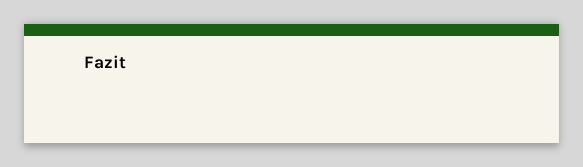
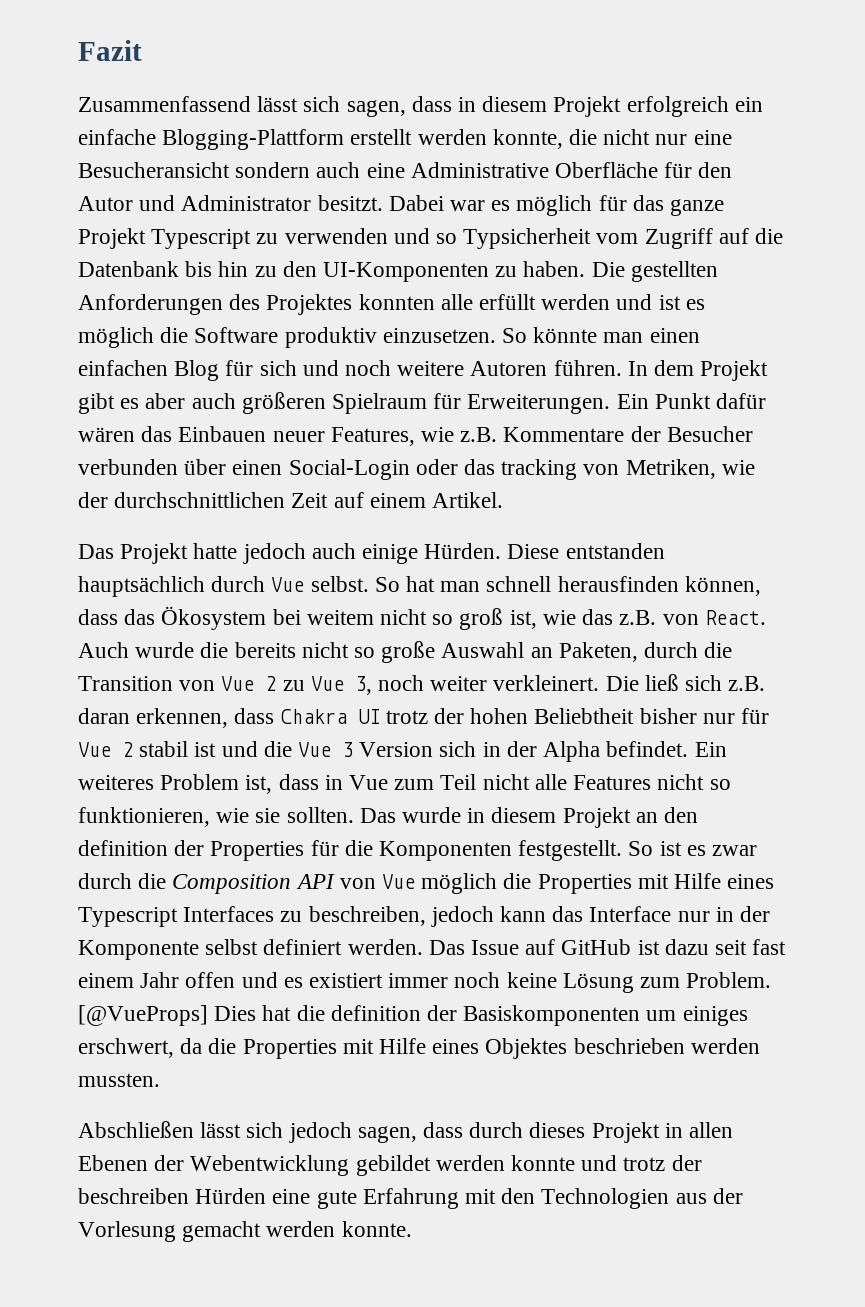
(126, 62) none -> [78,96,763,117] [78,129,732,150] [78,162,733,178] [78,195,725,216] [78,228,784,249] [78,261,718,282] [78,294,705,315] [78,327,700,348] [78,360,769,381] [78,392,767,414] [78,426,753,446] [78,459,755,480] [78,492,504,508] [78,543,665,564] [78,576,761,597] [78,606,766,630] [78,641,733,663] [78,674,766,695] [78,708,770,728] [78,741,727,762] [78,774,731,794] [78,807,699,828] [78,840,758,861] [78,873,775,894] [78,906,771,927] [78,939,787,960] [78,972,772,993] [78,1005,748,1026] [78,1038,760,1059] [78,1073,160,1087] [78,1121,734,1143] [78,1155,702,1176] [78,1188,743,1209] [78,1221,412,1242] // Zusammenfassend lässt sich sagen, dass in diesem Projekt erfolgreich ein einfache Blogging-Plattform erstellt werden konnte, die nicht nur eine Besucheransicht sondern auch eine Administrative Oberfläche für den Autor und Administrator besitzt. Dabei war es möglich für das ganze Projekt Typescript zu verwenden und so Typsicherheit vom Zugriff auf die Datenbank bis hin zu den UI-Komponenten zu haben. Die gestellten Anforderungen des Projektes konnten alle erfüllt werden und ist es möglich die Software produktiv einzusetzen. So könnte man einen einfachen Blog für sich und noch weitere Autoren führen. In dem Projekt gibt es aber auch größeren Spielraum für Erweiterungen. Ein Punkt dafür wären das Einbauen neuer Features, wie z.B. Kommentare der Besucher verbunden über einen Social-Login oder das tracking von Metriken, wie der durchschnittlichen Zeit auf einem Artikel. // Das Projekt hatte jedoch auch einige Hürden. Diese entstanden hauptsächlich durch Vue selbst. So hat man schnell herausfinden können, dass das Ökosystem bei weitem nicht so groß ist, wie das z.B. von React. Auch wurde die bereits nicht so große Auswahl an Paketen, durch die Transition von Vue 2 zu Vue 3, noch weiter verkleinert. Die ließ sich z.B. daran erkennen, dass Chakra UI trotz der hohen Beliebtheit bisher nur für Vue 2 stabil ist und die Vue 3 Version sich in der Alpha befindet. Ein weiteres Problem ist, dass in Vue zum Teil nicht alle Features nicht so funktionieren, wie sie sollten. Das wurde in diesem Projekt an den definition der Properties für die Komponenten festgestellt. So ist es zwar durch die Composition API von Vue möglich die Properties mit Hilfe eines Typescript Interfaces zu beschreiben, jedoch kann das Interface nur in der Komponente selbst definiert werden. Das Issue auf GitHub ist dazu seit fast einem Jahr offen und es existiert immer noch keine Lösung zum Problem. [@VueProps] Dies hat die definition der Basiskomponenten um einiges erschwert, da die Properties mit Hilfe eines Objektes beschrieben werden mussten. // Abschließen lässt sich jedoch sagen, dass durch dieses Projekt in allen Ebenen der Webentwicklung gebildet werden konnte und trotz der beschreiben Hürden eine gute Erfahrung mit den Technologien aus der Vorlesung gemacht werden konnte.

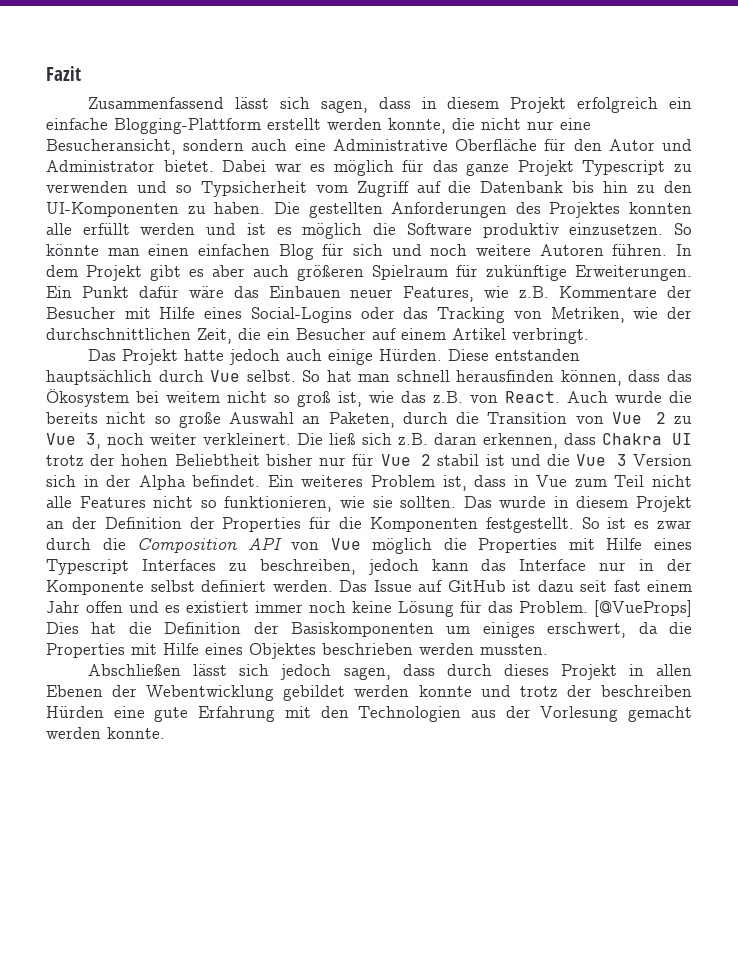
[78,162,230,178] Besucheransicht -> [46,139,176,155] Besucheransicht,
[317,195,383,211] besitzt. -> [163,160,214,172] bietet.
(462, 401) none -> [486,265,567,281] zukünftige
[78,427,135,442] wären -> [188,286,224,298] wäre
[78,459,410,480] verbunden über einen Social-Login -> [124,307,352,323] mit Hilfe eines Social-Logins
[501,459,578,480] tracking -> [437,307,506,323] Tracking
[291,492,504,508] Zeit auf einem Artikel. -> [197,328,589,344] Zeit, die ein Besucher auf einem Artikel verbringt.
[664,807,699,823] [78,840,168,856] den definition -> [71,517,182,529] der Definition
[640,977,681,988] zum -> [460,601,513,613] für das
[330,1005,421,1021] definition -> [164,622,242,634] Definition

